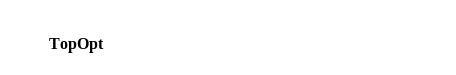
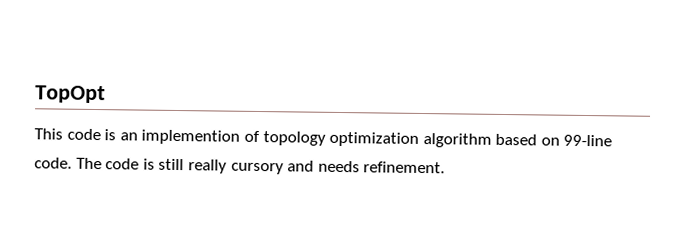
(104, 45) none -> [34,128,613,148] [34,157,446,175] // This code is an implemention of topology optimization algorithm based on 99-line code. The code is still really cursory and needs refinement.

